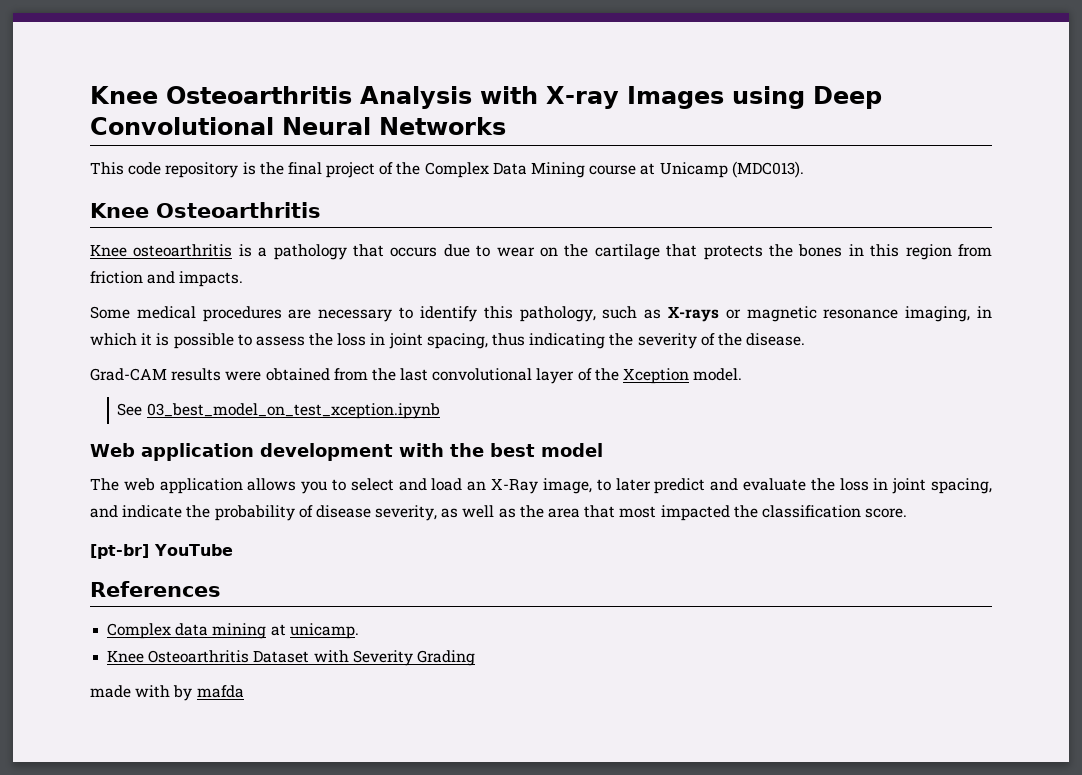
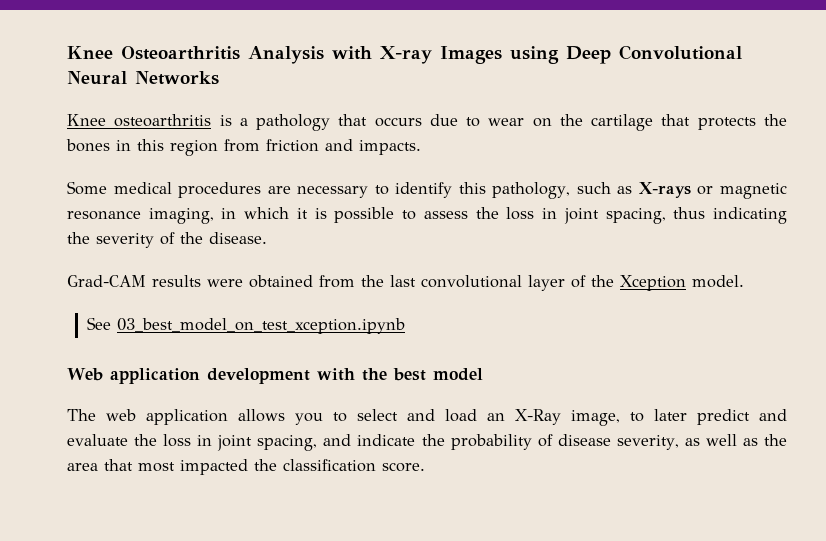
[90,161,804,178] [90,202,321,218] // This code repository is the final project of the Complex Data Mining course at Unicamp (MDC013). // Knee Osteoarthritis -> (219, 78) none
[90,544,233,559] [90,581,221,597] [107,623,359,639] [107,650,475,666] [90,685,244,701] // [pt-br] YouTube // References // Complex data mining at unicamp. // Knee Osteoarthritis Dataset with Severity Grading // made with by mafda -> (425, 467) none

